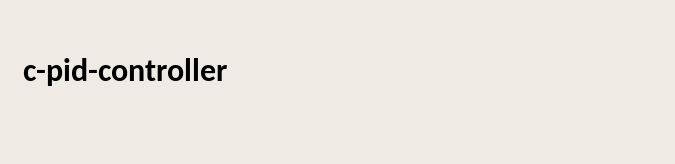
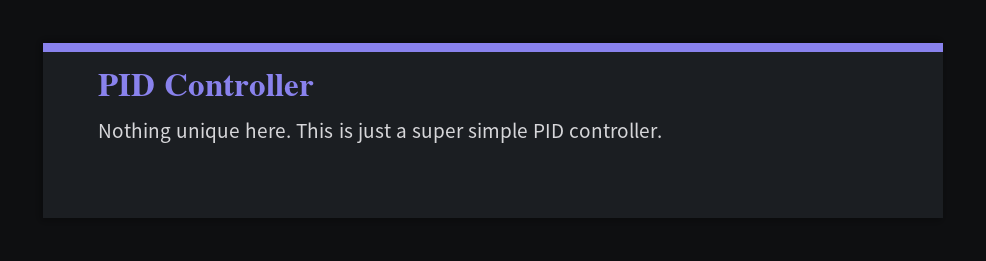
[23,58,227,86] c-pid-controller -> [98,74,314,96] [98,122,663,143] PID Controller // Nothing unique here. This is just a super simple PID controller.

